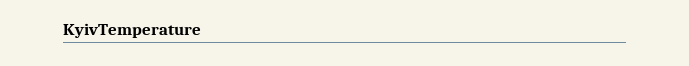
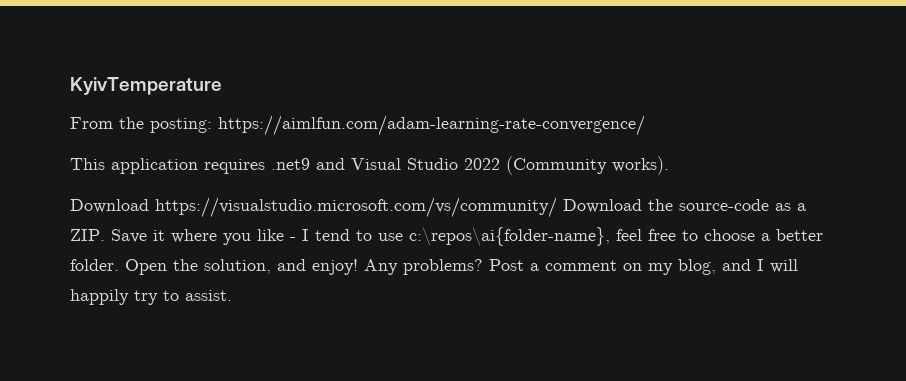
(201, 30) none -> [70,115,645,136] [70,156,669,175] [70,197,806,218] [70,227,823,246] [70,259,798,275] [70,289,232,305] // From the posting: https://aimlfun.com/adam-learning-rate-convergence/ // This application requires .net9 and Visual Studio 2022 (Community works). // Download https://visualstudio.microsoft.com/vs/community/ Download the source-code as a ZIP. Save it where you like - I tend to use c:\repos\ai{folder-name}, feel free to choose a better folder. Open the solution, and enjoy! Any problems? Post a comment on my blog, and I will happily try to assist.

